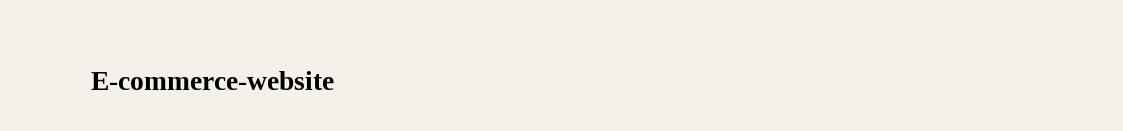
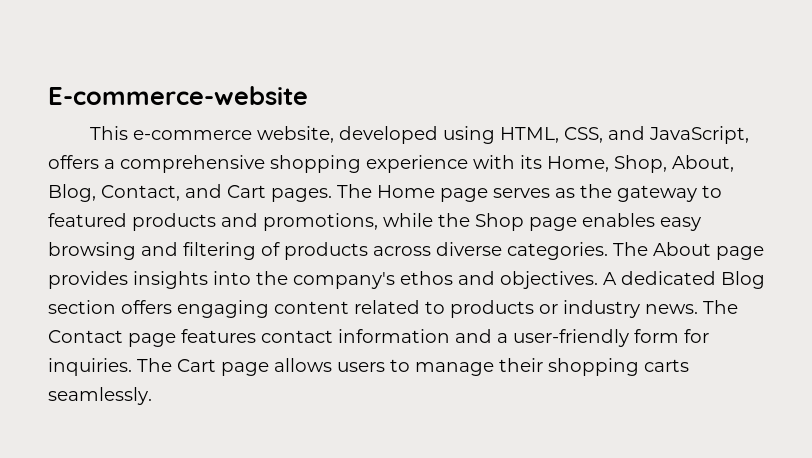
(334, 80) none -> [90,126,750,144] [48,155,734,173] [48,184,722,202] [48,213,701,231] [48,242,764,260] [48,271,765,289] [48,300,738,318] [48,329,709,347] [48,358,689,376] [48,387,152,405] // This e-commerce website, developed using HTML, CSS, and JavaScript, offers a comprehensive shopping experience with its Home, Shop, About, Blog, Contact, and Cart pages. The Home page serves as the gateway to featured products and promotions, while the Shop page enables easy browsing and filtering of products across diverse categories. The About page provides insights into the company's ethos and objectives. A dedicated Blog section offers engaging content related to products or industry news. The Contact page features contact information and a user-friendly form for inquiries. The Cart page allows users to manage their shopping carts seamlessly.

